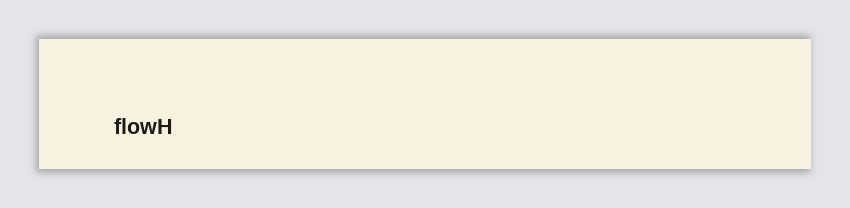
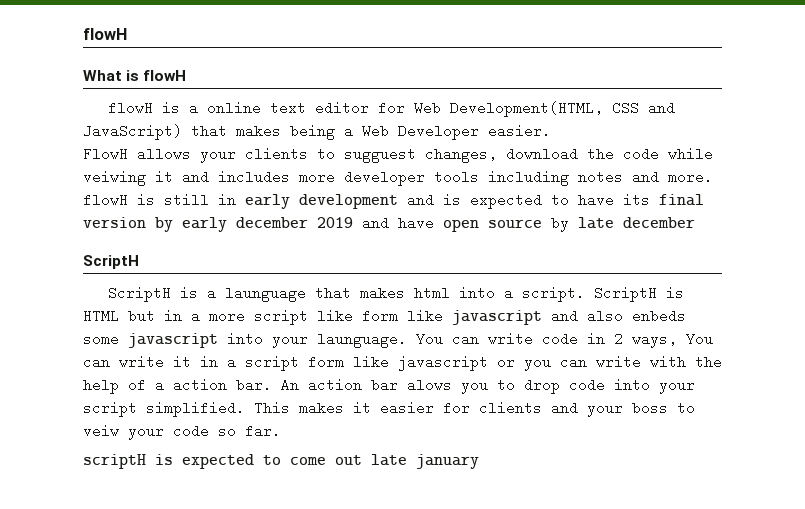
[114,118,173,134] flowH -> [83,28,127,40] [83,70,187,81] [107,101,675,117] [83,124,551,140] [83,147,713,163] [83,170,713,186] [83,193,704,209] [83,216,695,232] [83,255,139,269] [107,286,684,302] [83,309,686,325] [83,332,713,348] [83,355,722,371] [83,378,695,394] [83,401,695,417] [83,424,281,440] [83,454,479,469] flowH // What is flowH // flowH is a online text editor for Web Development(HTML, CSS and JavaScript) that makes being a Web Developer easier. // FlowH allows your clients to sugguest changes, download the code while veiwing it and includes more developer tools including notes and more. flowH is still in early development and is expected to have its final version by early december 2019 and have open source by late december // ScriptH // ScriptH is a launguage that makes html into a script. ScriptH is HTML but in a more script like form like javascript and also enbeds some javascript into your launguage. You can write code in 2 ways, You can write it in a script form like javascript or you can write with the help of a action bar. An action bar alows you to drop code into your script simplified. This makes it easier for clients and your boss to veiw your code so far. // scriptH is expected to come out late january

